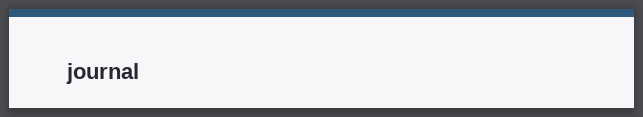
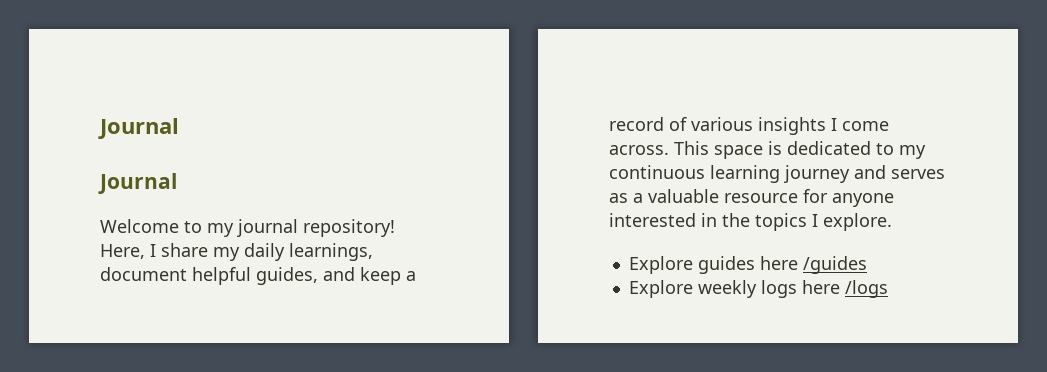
[66,63,139,84] journal -> [98,118,179,139] [98,173,177,194] [100,219,395,237] [100,243,373,261] [100,267,416,285] [609,117,889,135] [609,141,926,159] [609,165,945,183] [609,189,894,207] [609,213,892,231] [628,256,867,274] [628,280,888,298] Journal // Journal // Welcome to my journal repository! Here, I share my daily learnings, document helpful guides, and keep a record of various insights I come across. This space is dedicated to my continuous learning journey and serves as a valuable resource for anyone interested in the topics I explore. // Explore guides here /guides // Explore weekly logs here /logs

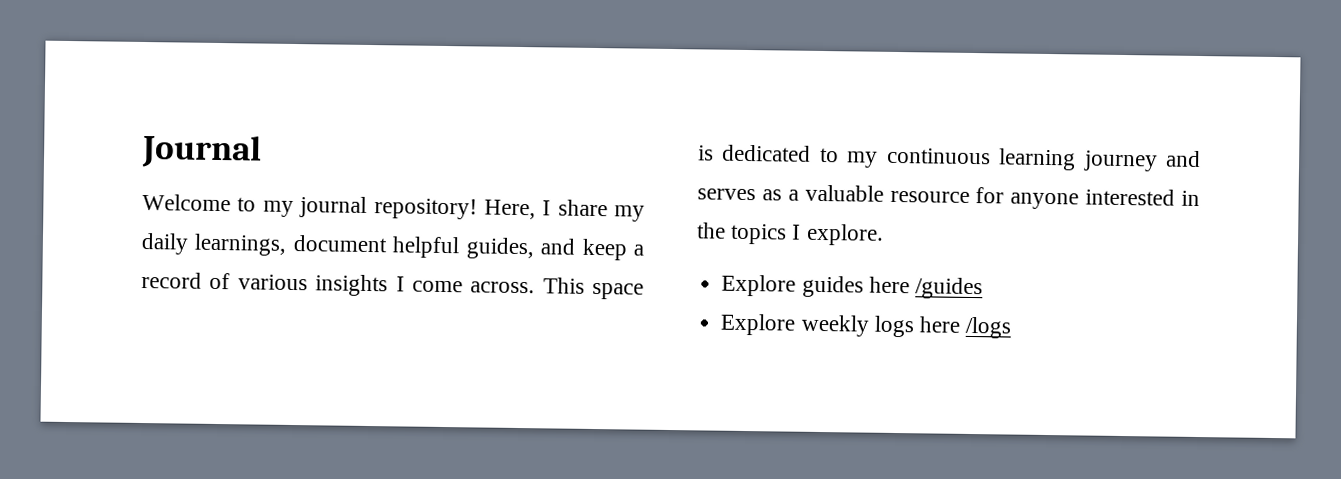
[98,118,179,139] [98,173,177,194] Journal // Journal -> [141,133,262,169] Journal

